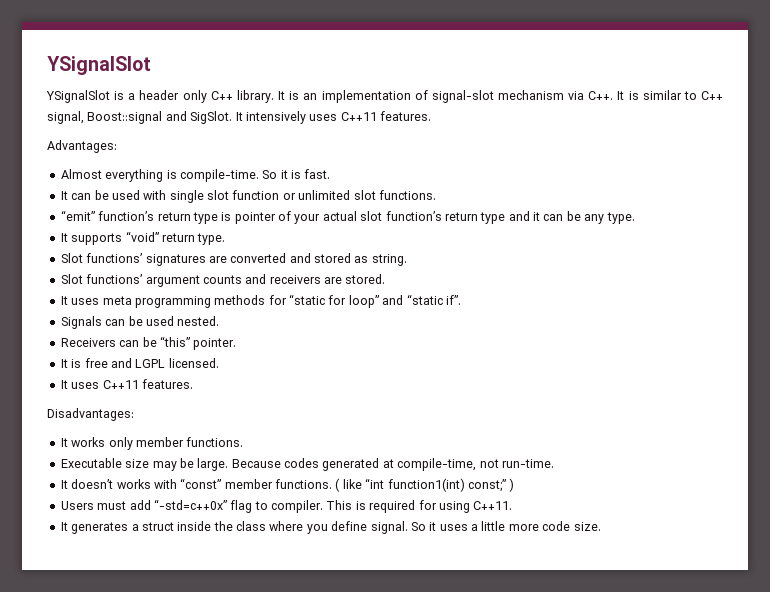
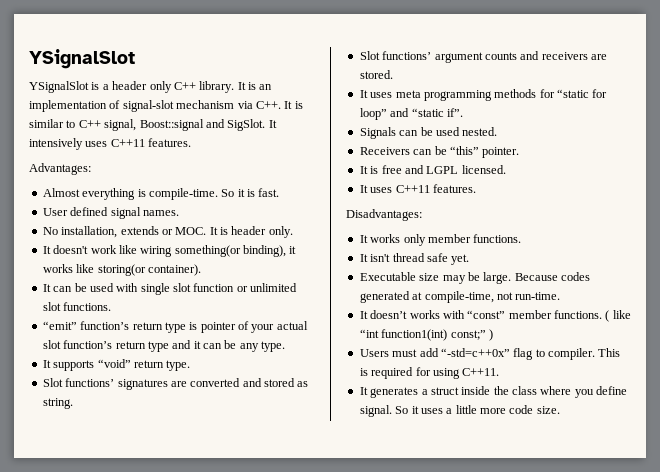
(331, 174) none -> [42,207,179,219] [42,226,293,238] [42,245,297,257] [42,264,201,276] // User defined signal names. // No installation, extends or MOC. It is header only. // It doesn't work like wiring something(or binding), it works like storing(or container).
(244, 442) none -> [359,253,470,265] // It isn't thread safe yet.

